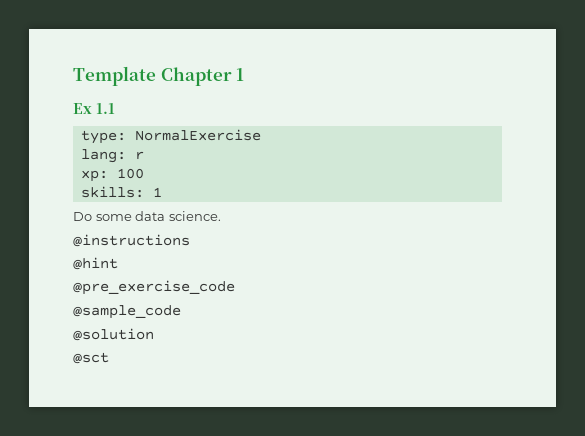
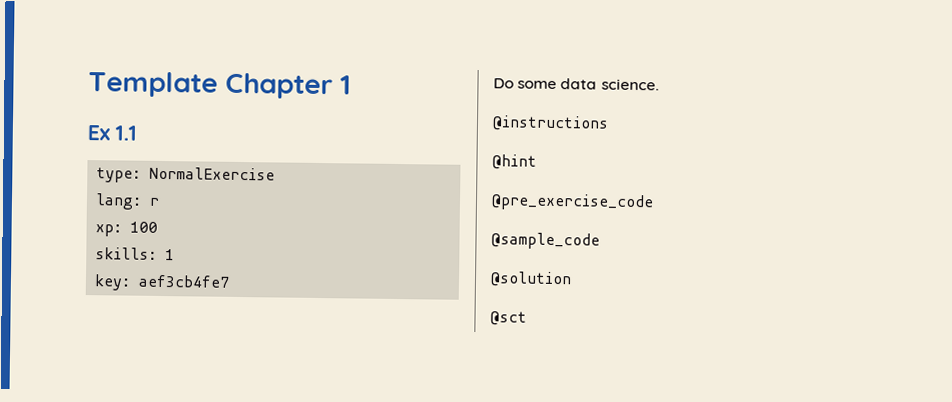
(162, 192) none -> [94,274,231,291] // key: aef3cb4fe7

